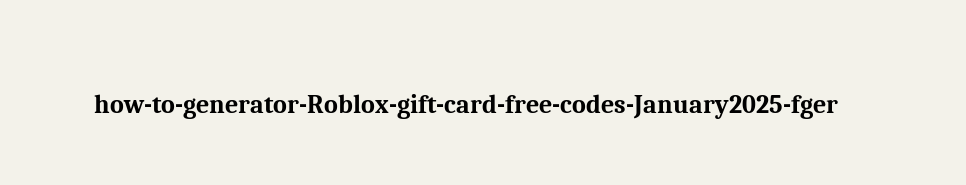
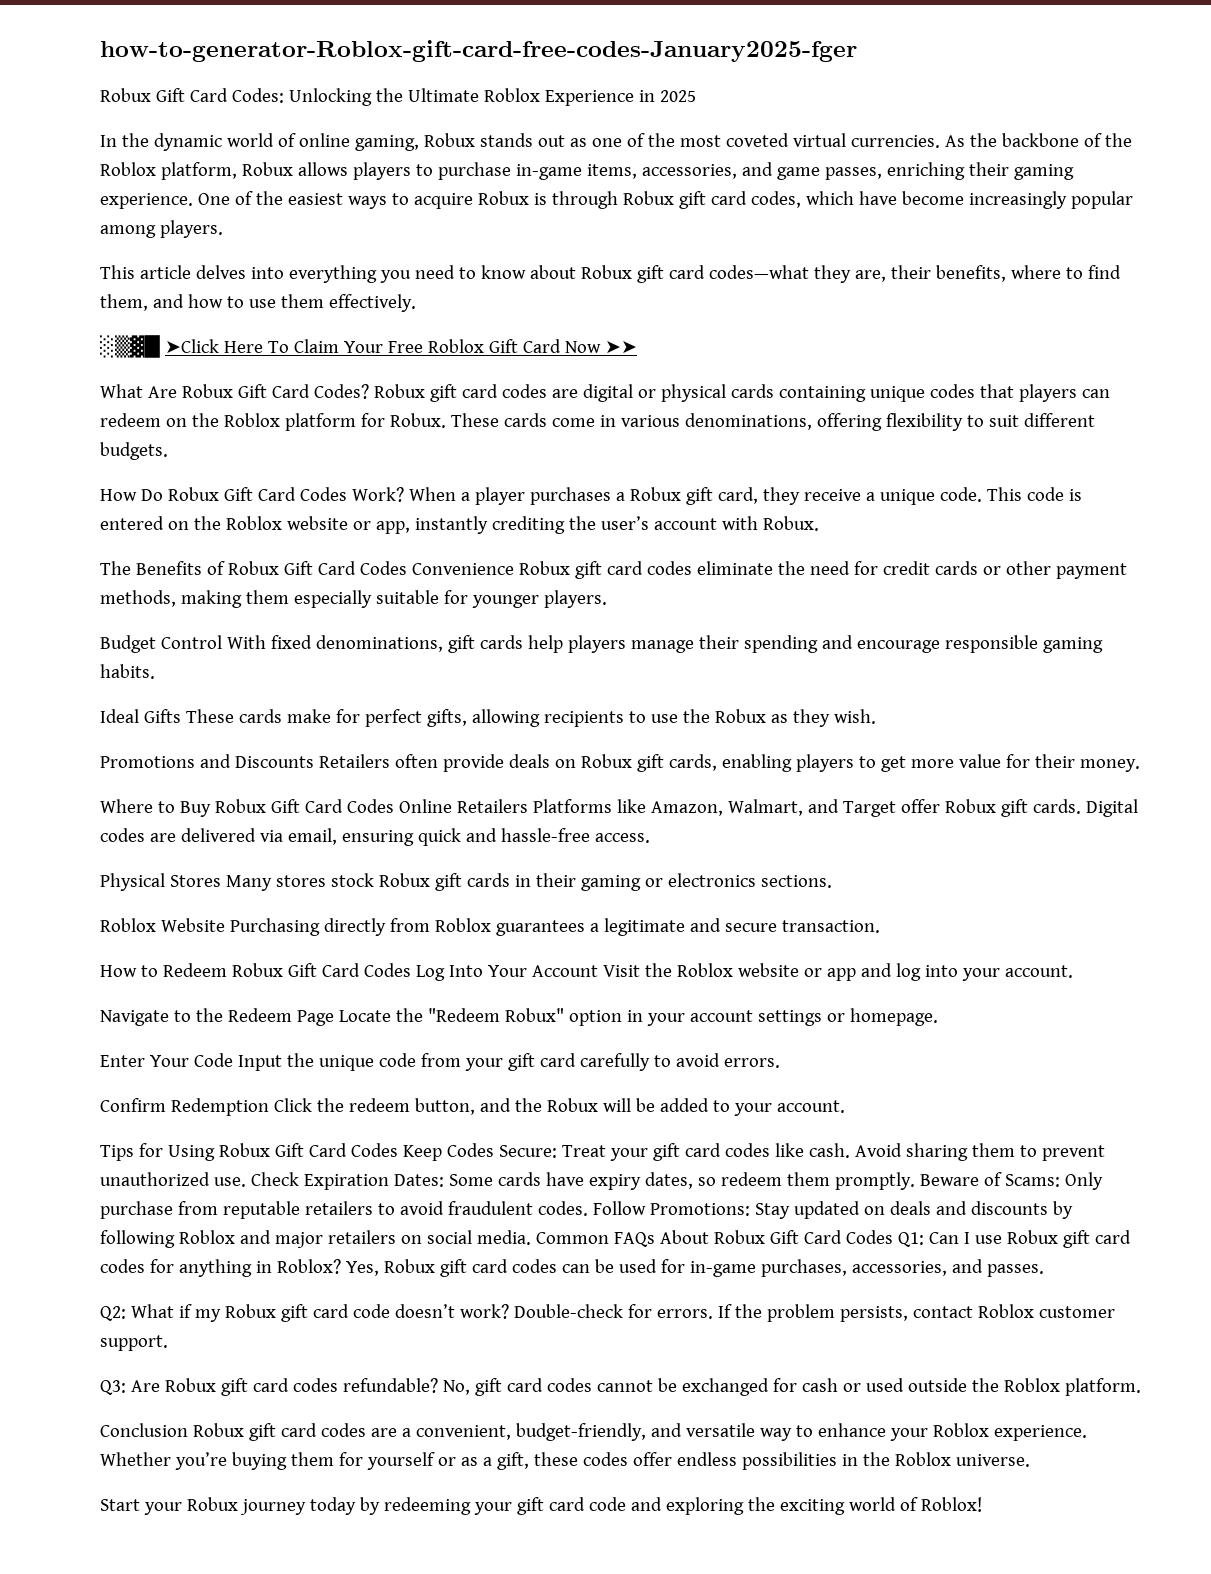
(838, 106) none -> [100,88,696,106] [100,133,1132,151] [100,162,1074,180] [100,191,1133,209] [100,220,223,238] [100,265,1121,283] [100,294,416,312] [100,335,637,358] [100,384,1110,402] [100,413,1095,431] [100,442,168,460] [100,487,1082,505] [100,516,819,534] [100,561,1127,579] [100,590,607,608] [100,635,1103,653] [100,664,155,679] [100,709,876,727] [100,754,1140,772] [100,799,1138,817] [100,828,650,846] [100,873,832,891] [100,918,880,936] [100,963,1073,981] [100,1008,938,1026] [100,1053,780,1071] [100,1098,845,1116] [100,1143,1105,1161] [100,1172,1103,1190] [100,1201,1073,1219] [100,1230,1131,1248] [100,1259,1044,1277] [100,1304,1115,1322] [100,1335,168,1351] [100,1378,1141,1396] [100,1423,1087,1441] [100,1452,1030,1470] [100,1497,982,1515] // Robux Gift Card Codes: Unlocking the Ultimate Roblox Experience in 2025 // In the dynamic world of online gaming, Robux stands out as one of the most coveted virtual currencies. As the backbone of the Roblox platform, Robux allows players to purchase in-game items, accessories, and game passes, enriching their gaming experience. One of the easiest ways to acquire Robux is through Robux gift card codes, which have become increasingly popular among players. // This article delves into everything you need to know about Robux gift card codes—what they are, their benefits, where to find them, and how to use them effectively. // ░▒▓█ ➤Click Here To Claim Your Free Roblox Gift Card Now ➤➤ // What Are Robux Gift Card Codes? Robux gift card codes are digital or physical cards containing unique codes that players can redeem on the Roblox platform for Robux. These cards come in various denominations, offering flexibility to suit different budgets. // How Do Robux Gift Card Codes Work? When a player purchases a Robux gift card, they receive a unique code. This code is entered on the Roblox website or app, instantly crediting the user’s account with Robux. // The Benefits of Robux Gift Card Codes Convenience Robux gift card codes eliminate the need for credit cards or other payment methods, making them especially suitable for younger players. // Budget Control With fixed denominations, gift cards help players manage their spending and encourage responsible gaming habits. // Ideal Gifts These cards make for perfect gifts, allowing recipients to use the Robux as they wish. // Promotions and Discounts Retailers often provide deals on Robux gift cards, enabling players to get more value for their money. // Where to Buy Robux Gift Card Codes Online Retailers Platforms like Amazon, Walmart, and Target offer Robux gift cards. Digital codes are delivered via email, ensuring quick and hassle-free access. // Physical Stores Many stores stock Robux gift cards in their gaming or electronics sections. // Roblox Website Purchasing directly from Roblox guarantees a legitimate and secure transaction. // How to Redeem Robux Gift Card Codes Log Into Your Account Visit the Roblox website or app and log into your account. // Navigate to the Redeem Page Locate the "Redeem Robux" option in your account settings or homepage. // Enter Your Code Input the unique code from your gift card carefully to avoid errors. // Confirm Redemption Click the redeem button, and the Robux will be added to your account. // Tips for Using Robux Gift Card Codes Keep Codes Secure: Treat your gift card codes like cash. Avoid sharing them to prevent unauthorized use. Check Expiration Dates: Some cards have expiry dates, so redeem them promptly. Beware of Scams: Only purchase from reputable retailers to avoid fraudulent codes. Follow Promotions: Stay updated on deals and discounts by following Roblox and major retailers on social media. Common FAQs About Robux Gift Card Codes Q1: Can I use Robux gift card codes for anything in Roblox? Yes, Robux gift card codes can be used for in-game purchases, accessories, and passes. // Q2: What if my Robux gift card code doesn’t work? Double-check for errors. If the problem persists, contact Roblox customer support. // Q3: Are Robux gift card codes refundable? No, gift card codes cannot be exchanged for cash or used outside the Roblox platform. // Conclusion Robux gift card codes are a convenient, budget-friendly, and versatile way to enhance your Roblox experience. Whether you’re buying them for yourself or as a gift, these codes offer endless possibilities in the Roblox universe. // Start your Robux journey today by redeeming your gift card code and exploring the exciting world of Roblox!

